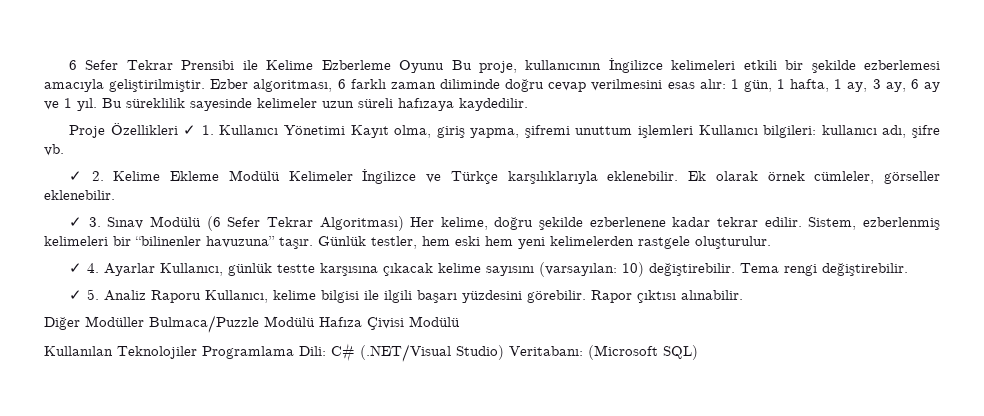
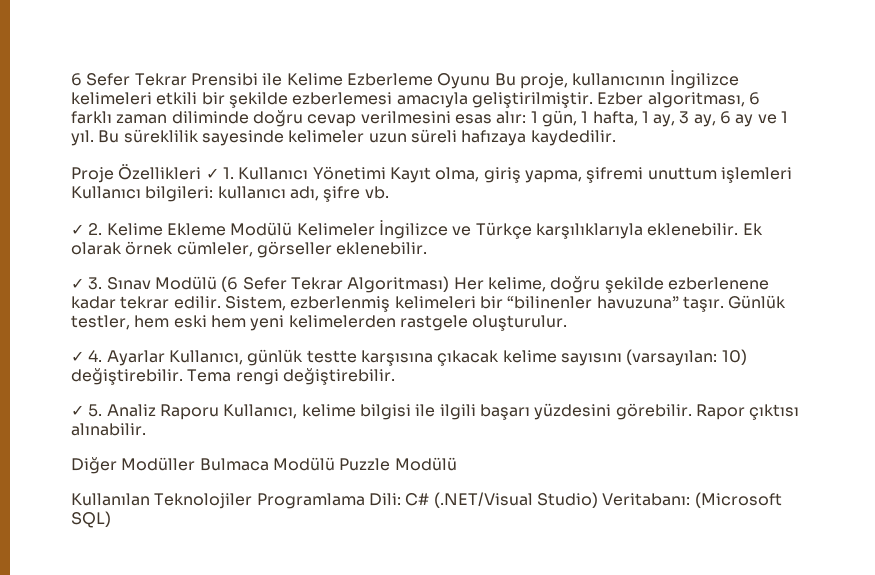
[149,315,404,333] Bulmaca/Puzzle Modülü Hafıza Çivisi -> [199,457,391,471] Bulmaca Modülü Puzzle

